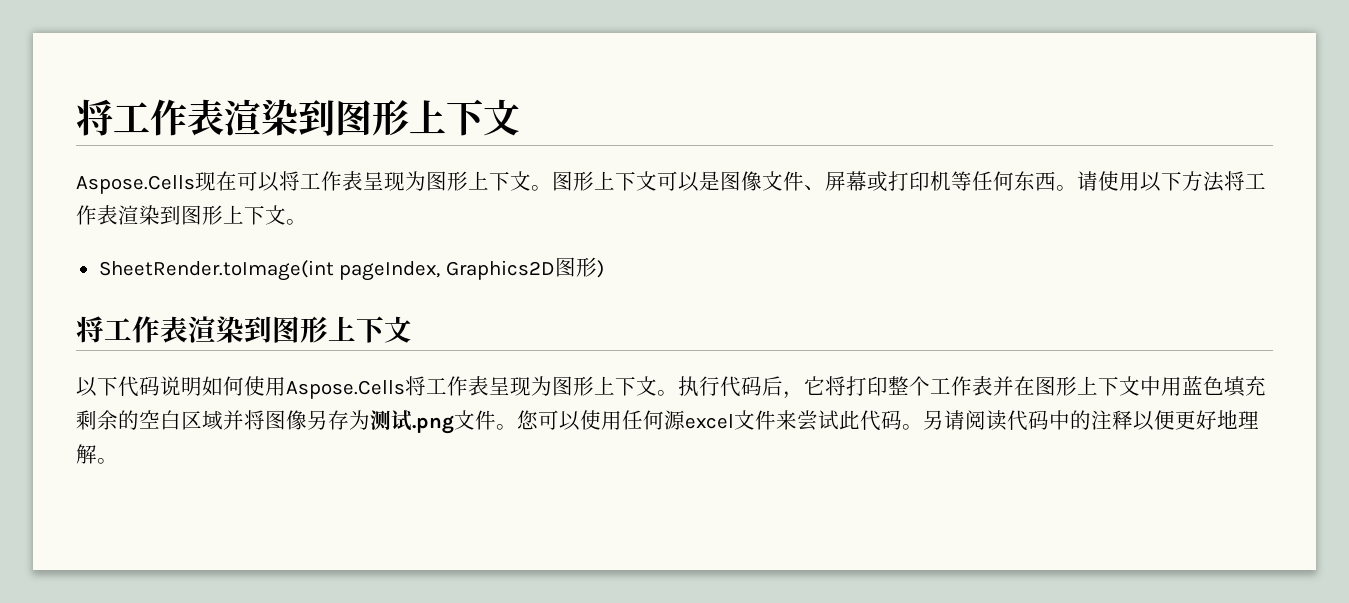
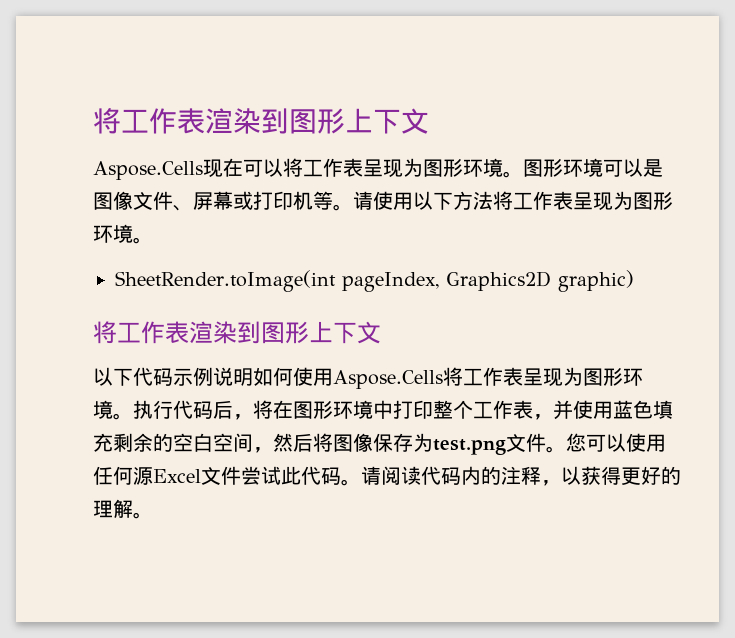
[468,171,657,191] 上下文。图形上下文 -> [463,158,603,178] 环境。图形环境
[972,171,1056,191] 任何东西 -> (333, 200) none
[118,205,286,225] 渲染到图形上下文 -> [573,191,673,211] [93,224,133,243] 呈现为图形环境
[554,257,604,278] 图形) -> [557,270,634,292] graphic)
(160, 386) none -> [173,367,213,386] 示例
[594,376,657,396] 上下文 -> [623,368,643,386] [93,400,113,419] 环境
[804,376,1161,396] 它将打印整个工作表并在图形上下文中 -> [253,400,593,420] 将在图形环境中打印整个工作表，并使
[181,410,454,434] 区域并将图像另存为测试.png -> [213,433,506,455] 空间，然后将图像保存为test.png
[685,410,797,430] excel文件来 -> [153,466,241,485] Excel文件
[923,410,944,430] 另 -> (361, 482) none
[1049,410,1238,431] 中的注释以便更好地 -> [461,466,681,486] 内的注释，以获得更好的

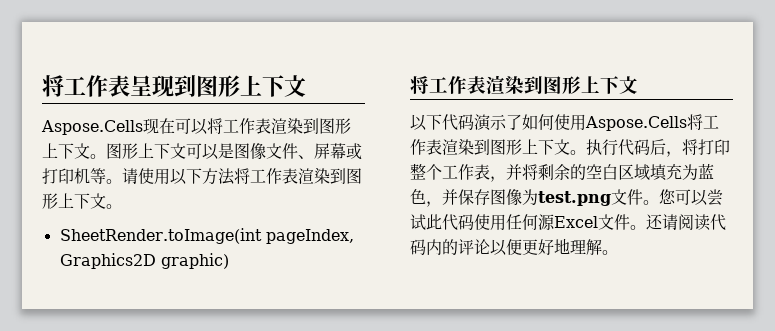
[93,108,261,134] 将工作表渲染 -> [42,75,174,97] 将工作表呈现
[363,158,603,178] 呈现为图形环境。图形环境 -> [271,118,351,134] [42,143,186,159] 渲染到图形上下文。图形上下文
[573,191,673,211] [93,224,133,243] 呈现为图形环境 -> [298,168,362,184] [42,193,106,209] 渲染到图形上下文
[173,367,253,386] 示例说明 -> [474,114,522,131] 演示了
[523,367,643,387] [93,400,113,419] 呈现为图形环境 -> [442,139,570,155] 渲染到图形上下文
[273,400,393,419] 在图形环境中 -> (698, 147) none
[573,400,673,419] [93,433,413,453] 使用蓝色填充剩余的空白空间，然后将图像保存 -> [522,163,714,181] [410,189,522,207] 将剩余的空白区域填充为蓝色，并保存图像
(626, 442) none -> [707,189,723,206] [410,214,474,231] 尝试此代码
[241,466,361,486] 尝试此代码。 -> [630,214,663,230] 。还
[501,466,681,486] 注释，以获得更好的 -> [458,238,570,256] 评论以便更好地

